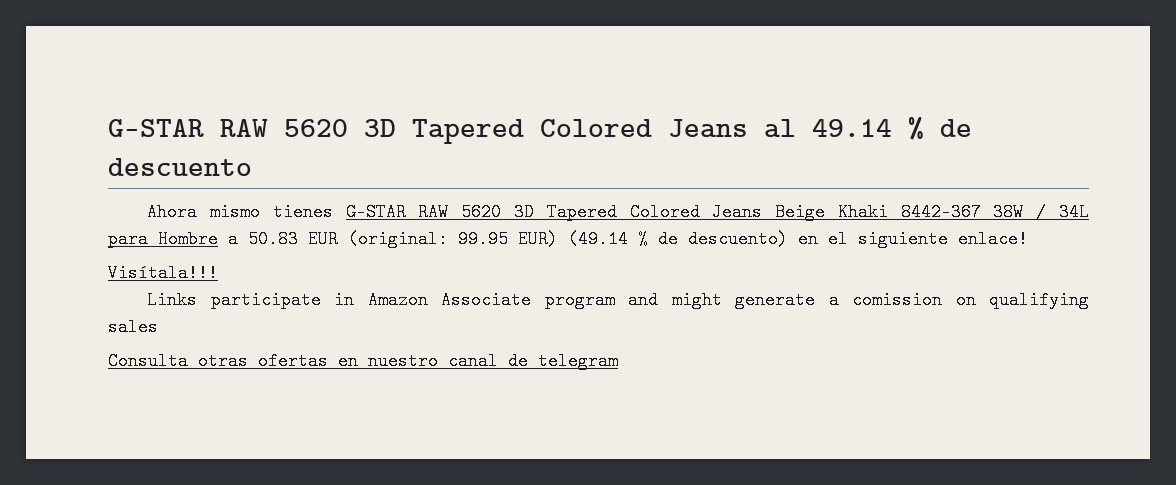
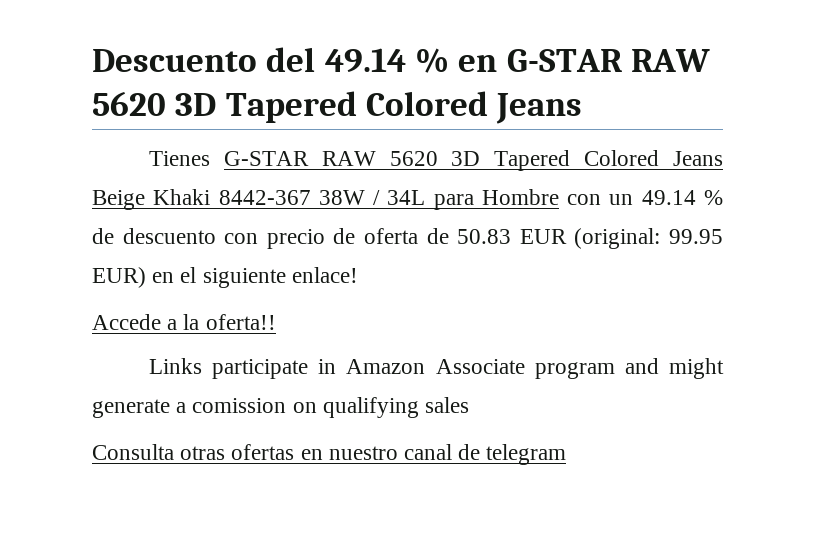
[108,117,972,144] [108,158,252,176] [147,203,333,221] G-STAR RAW 5620 3D Tapered Colored Jeans al 49.14 % de descuento // Ahora mismo tienes -> [92,47,710,73] [92,91,583,124] [149,151,211,166] Descuento del 49.14 % en G-STAR RAW 5620 3D Tapered Colored Jeans // Tienes
[228,230,238,248] a -> [567,190,723,205] [92,228,449,249] con un 49.14 % de descuento con precio de oferta de
[568,230,788,248] (49.14 % de descuento) -> (146, 277) none
[108,264,218,282] Visítala!!! -> [92,314,276,330] Accede a la oferta!!

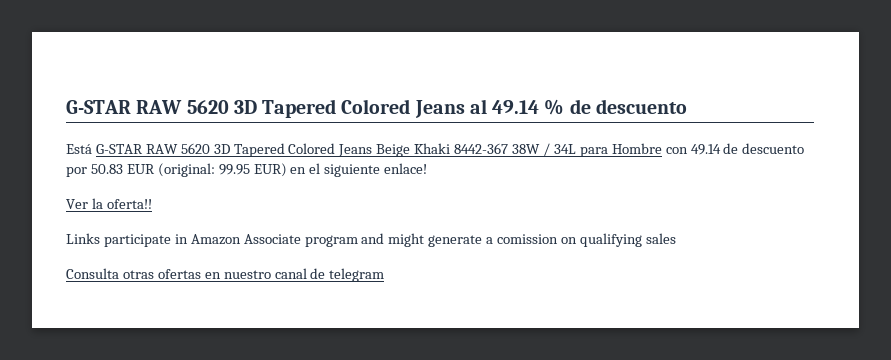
[92,47,710,73] [92,91,583,124] [149,151,211,166] Descuento del 49.14 % en G-STAR RAW 5620 3D Tapered Colored Jeans // Tienes -> [66,99,687,118] [66,144,92,154] G-STAR RAW 5620 3D Tapered Colored Jeans al 49.14 % de descuento // Está
[609,190,723,205] [92,228,449,249] un 49.14 % de descuento con precio de oferta de -> [690,143,805,155] [66,167,87,177] 49.14 de descuento por
[92,314,178,330] Accede a -> [66,199,88,209] Ver

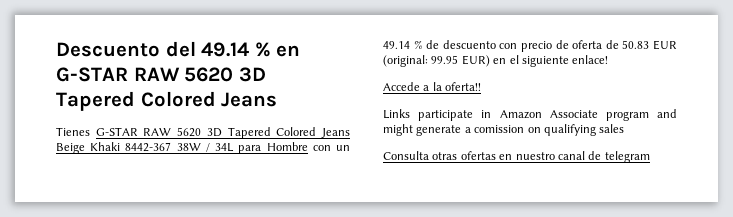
[66,99,687,118] [66,144,92,154] G-STAR RAW 5620 3D Tapered Colored Jeans al 49.14 % de descuento // Está -> [56,41,301,57] [56,67,266,82] [56,91,278,111] [56,127,90,136] Descuento del 49.14 % en G-STAR RAW 5620 3D Tapered Colored Jeans // Tienes
[690,143,805,155] [66,167,87,177] 49.14 de descuento por -> [336,145,351,151] [383,40,619,52] un 49.14 % de descuento con precio de oferta de
[66,199,88,209] Ver -> [383,82,430,91] Accede a

